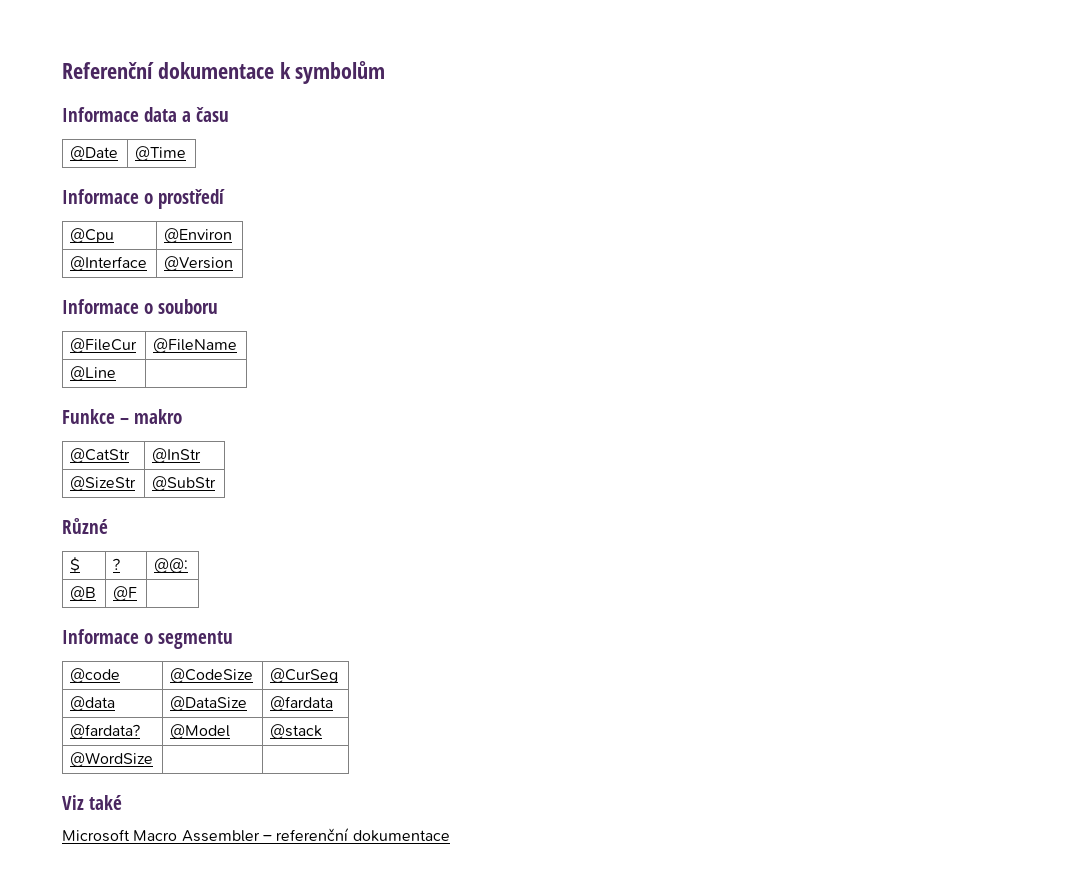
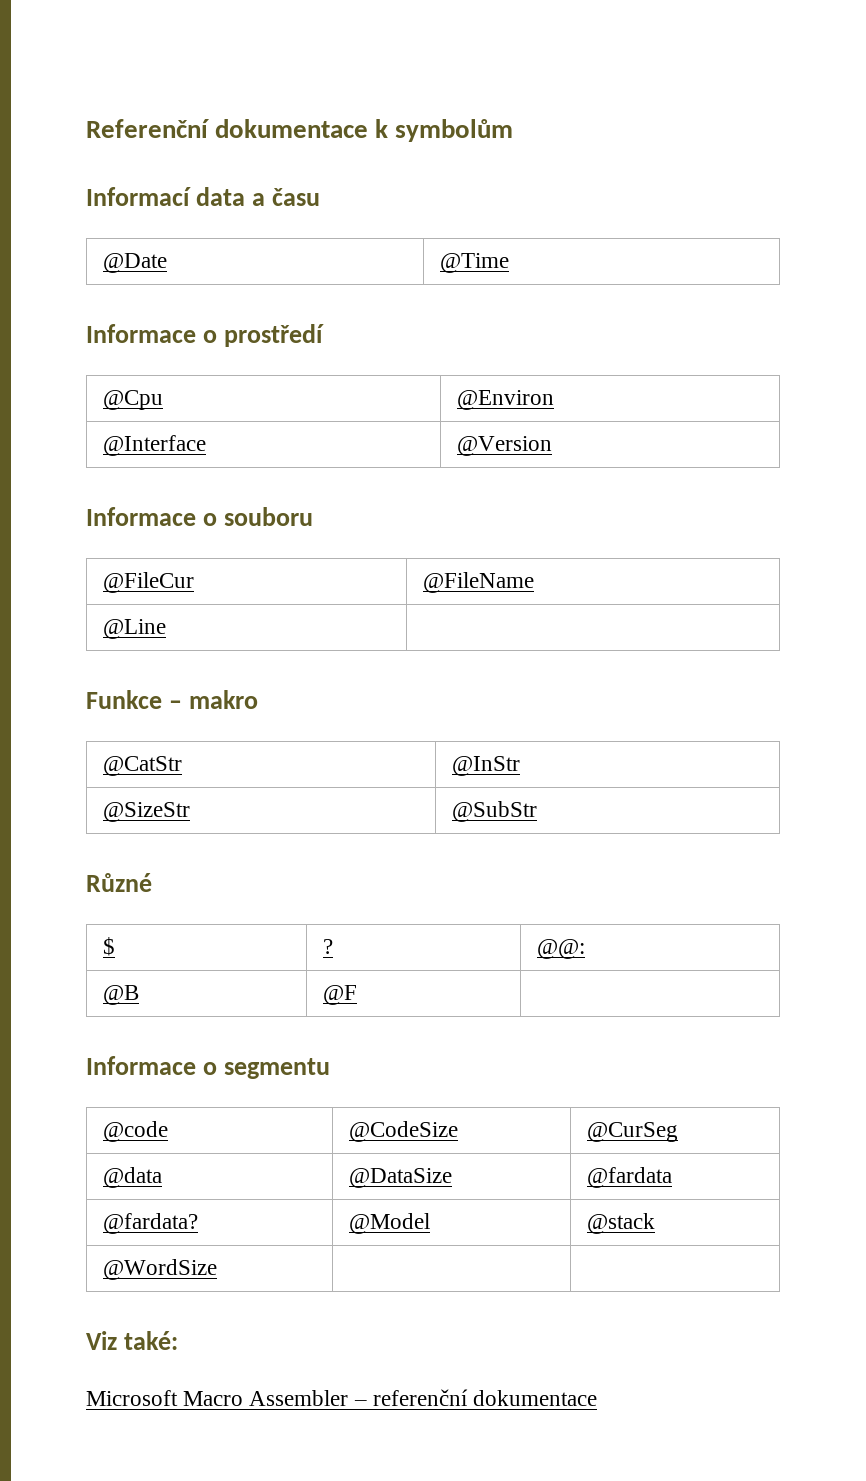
[62,107,139,122] Informace -> [86,187,191,206] Informací
[89,795,123,810] také -> [123,1331,178,1350] také:

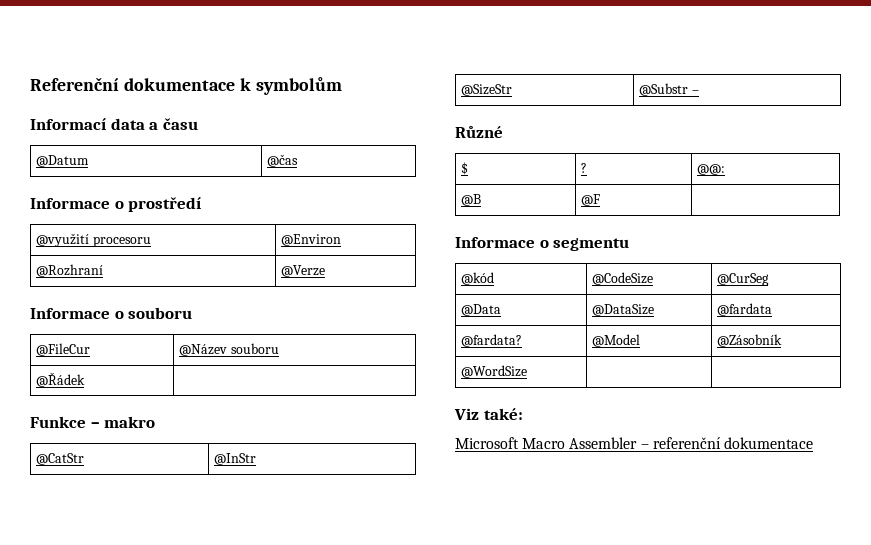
[102,253,167,273] [439,253,509,273] @Date | @Time -> [36,155,90,167] [267,154,299,167] @Datum | @čas
[102,390,163,410] @Cpu -> [36,233,152,247] @využití procesoru
[102,435,206,456] [456,436,552,456] @Interface | @Version -> [36,264,104,277] [281,265,326,277] @Rozhraní | @Verze
[422,572,534,593] [102,619,166,639] @FileName // @Line -> [179,343,280,356] [36,372,86,387] @Název souboru // @Řádek
[451,801,537,822] @SubStr -> [639,83,700,96] @Substr –
[102,1121,168,1142] @code -> [461,272,495,285] @kód
[102,1167,162,1188] @data -> [461,304,502,316] @Data
[586,1213,655,1234] @stack -> [717,334,783,347] @Zásobník

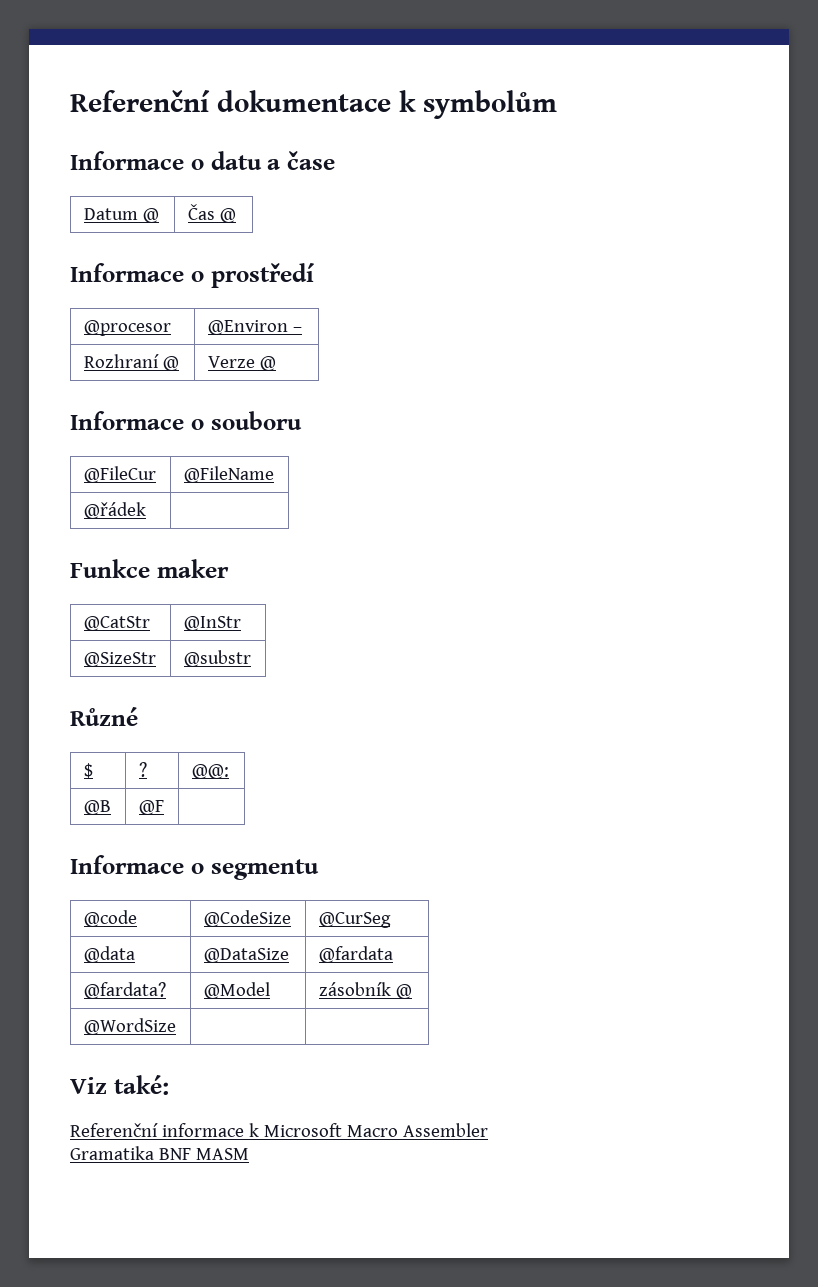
[30,118,198,130] [36,155,90,167] [267,154,299,167] Informací data a času // @Datum | @čas -> [70,151,335,170] [83,208,159,223] [187,204,236,223] Informace o datu a čase // Datum @ | Čas @
[36,233,152,247] @využití procesoru -> [83,320,171,336] @procesor
[36,264,104,277] [281,265,326,277] // @Rozhraní | @Verze -> [292,327,302,332] [83,354,179,371] [207,356,276,371] – // Rozhraní @ | Verze @
[179,343,280,356] [36,372,86,387] @Název souboru // @Řádek -> [183,466,274,483] [83,502,146,519] @FileName // @řádek
[90,416,156,428] – makro -> [156,559,229,578] maker
[639,83,700,96] @Substr – -> [183,650,251,667] @substr
[461,272,495,285] @kód -> [83,910,137,927] @code
[461,304,502,316] @Data -> [83,946,135,963] @data
[717,334,783,347] @Zásobník -> [318,982,412,999] zásobník @
(523, 414) none -> [70,1123,259,1137] Referenční informace k
[640,437,813,449] – referenční dokumentace -> [70,1146,249,1160] // Gramatika BNF MASM

